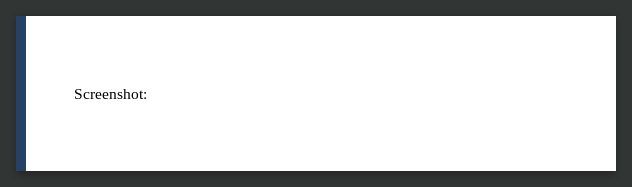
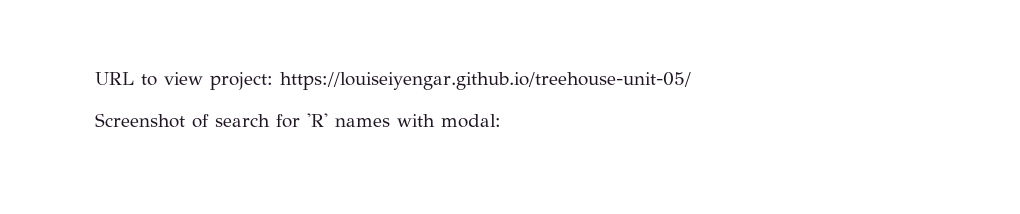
[74,89,147,99] Screenshot: -> [95,72,691,90] [95,113,501,128] URL to view project: https://louiseiyengar.github.io/treehouse-unit-05/ // Screenshot of search for 'R' names with modal:

